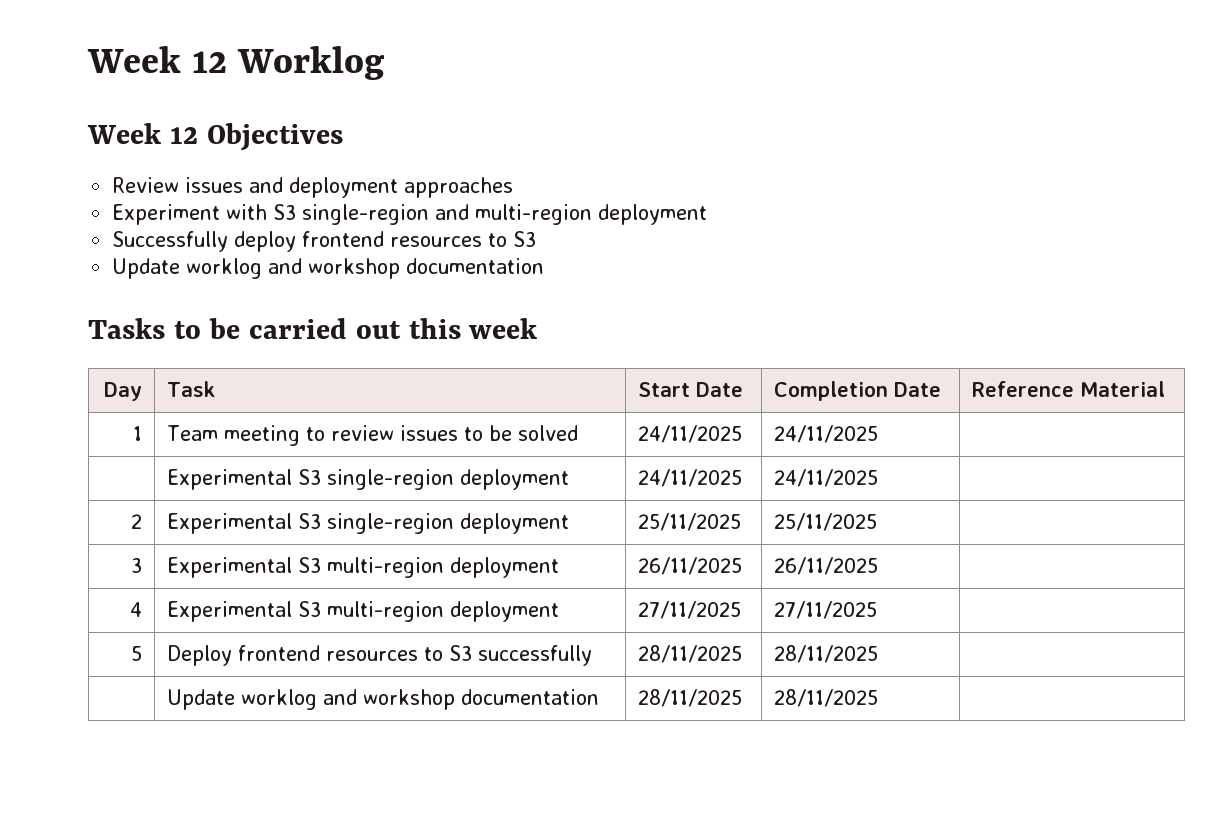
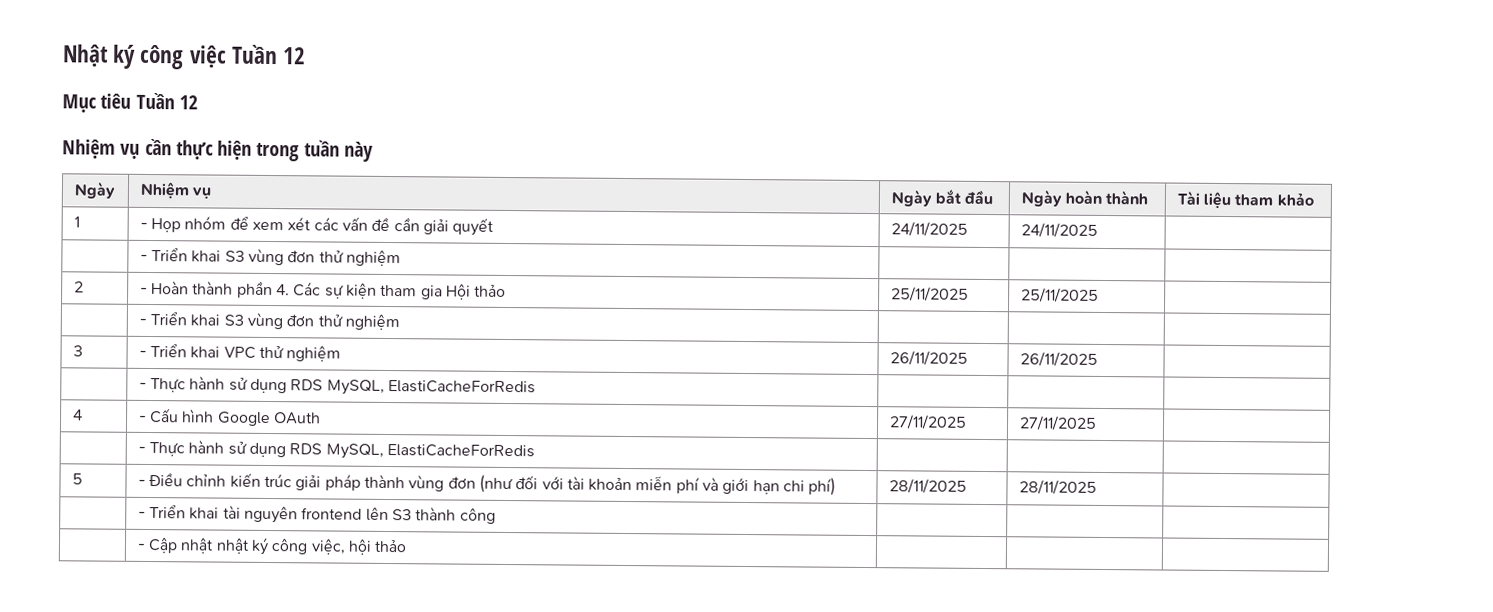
[87,46,385,80] [87,123,343,151] [112,177,514,198] [112,204,708,225] [112,231,537,252] [112,258,545,279] [88,318,538,339] [103,382,142,401] [167,381,216,397] [638,382,744,397] [774,381,942,401] [972,381,1166,397] [132,426,142,441] [167,425,579,446] [638,425,743,443] [774,425,879,443] [167,469,570,490] [638,469,743,487] [774,469,879,487] [130,514,142,529] [167,513,570,534] [638,513,742,531] [774,513,878,531] [130,558,142,573] [167,557,560,578] [638,557,743,575] [774,557,879,575] [129,602,142,617] [167,601,560,622] [638,601,742,619] [774,601,878,619] [130,646,142,661] [167,645,593,666] [638,645,743,663] [774,645,879,663] [167,689,600,710] [638,689,743,707] [774,689,879,707] Week 12 Worklog // Week 12 Objectives // Review issues and deployment approaches // Experiment with S3 single-region and multi-region deployment // Successfully deploy frontend resources to S3 // Update worklog and workshop documentation // Tasks to be carried out this week // Day | Task | Start Date | Completion Date | Reference Material // 1 | Team meeting to review issues to be solved | 24/11/2025 | 24/11/2025 | // | Experimental S3 single-region deployment | 24/11/2025 | 24/11/2025 | // 2 | Experimental S3 single-region deployment | 25/11/2025 | 25/11/2025 | // 3 | Experimental S3 multi-region deployment | 26/11/2025 | 26/11/2025 | // 4 | Experimental S3 multi-region deployment | 27/11/2025 | 27/11/2025 | // 5 | Deploy frontend resources to S3 successfully | 28/11/2025 | 28/11/2025 | // | Update worklog and workshop documentation | 28/11/2025 | 28/11/2025 -> [62,44,307,70] [62,92,198,113] [62,138,373,162] [73,181,116,199] [139,181,211,200] [890,188,994,207] [1020,189,1149,207] [1176,190,1314,210] [73,216,80,228] [139,216,495,236] [890,221,968,237] [1020,222,1098,238] [139,248,401,267] [73,281,84,293] [139,280,507,300] [890,286,969,302] [1020,287,1099,303] [138,312,400,331] [72,345,83,357] [138,344,342,362] [889,350,968,366] [1019,351,1098,367] [138,376,536,395] [72,409,83,421] [138,407,321,427] [888,414,967,430] [1018,415,1097,431] [137,440,535,459] [71,473,83,485] [137,471,837,496] [888,478,967,494] [1018,479,1097,495] [137,504,496,524] [136,536,408,555] Nhật ký công việc Tuần 12 // Mục tiêu Tuần 12 // Nhiệm vụ cần thực hiện trong tuần này // Ngày | Nhiệm vụ | Ngày bắt đầu | Ngày hoàn thành | Tài liệu tham khảo // 1 | - Họp nhóm để xem xét các vấn đề cần giải quyết | 24/11/2025 | 24/11/2025 | // | - Triển khai S3 vùng đơn thử nghiệm | | | // 2 | - Hoàn thành phần 4. Các sự kiện tham gia Hội thảo | 25/11/2025 | 25/11/2025 | // | - Triển khai S3 vùng đơn thử nghiệm | | | // 3 | - Triển khai VPC thử nghiệm | 26/11/2025 | 26/11/2025 | // | - Thực hành sử dụng RDS MySQL, ElastiCacheForRedis | | | // 4 | - Cấu hình Google OAuth | 27/11/2025 | 27/11/2025 | // | - Thực hành sử dụng RDS MySQL, ElastiCacheForRedis | | | // 5 | - Điều chỉnh kiến trúc giải pháp thành vùng đơn (như đối với tài khoản miễn phí và giới hạn chi phí) | 28/11/2025 | 28/11/2025 | // | - Triển khai tài nguyên frontend lên S3 thành công | | | // | - Cập nhật nhật ký công việc, hội thảo | |

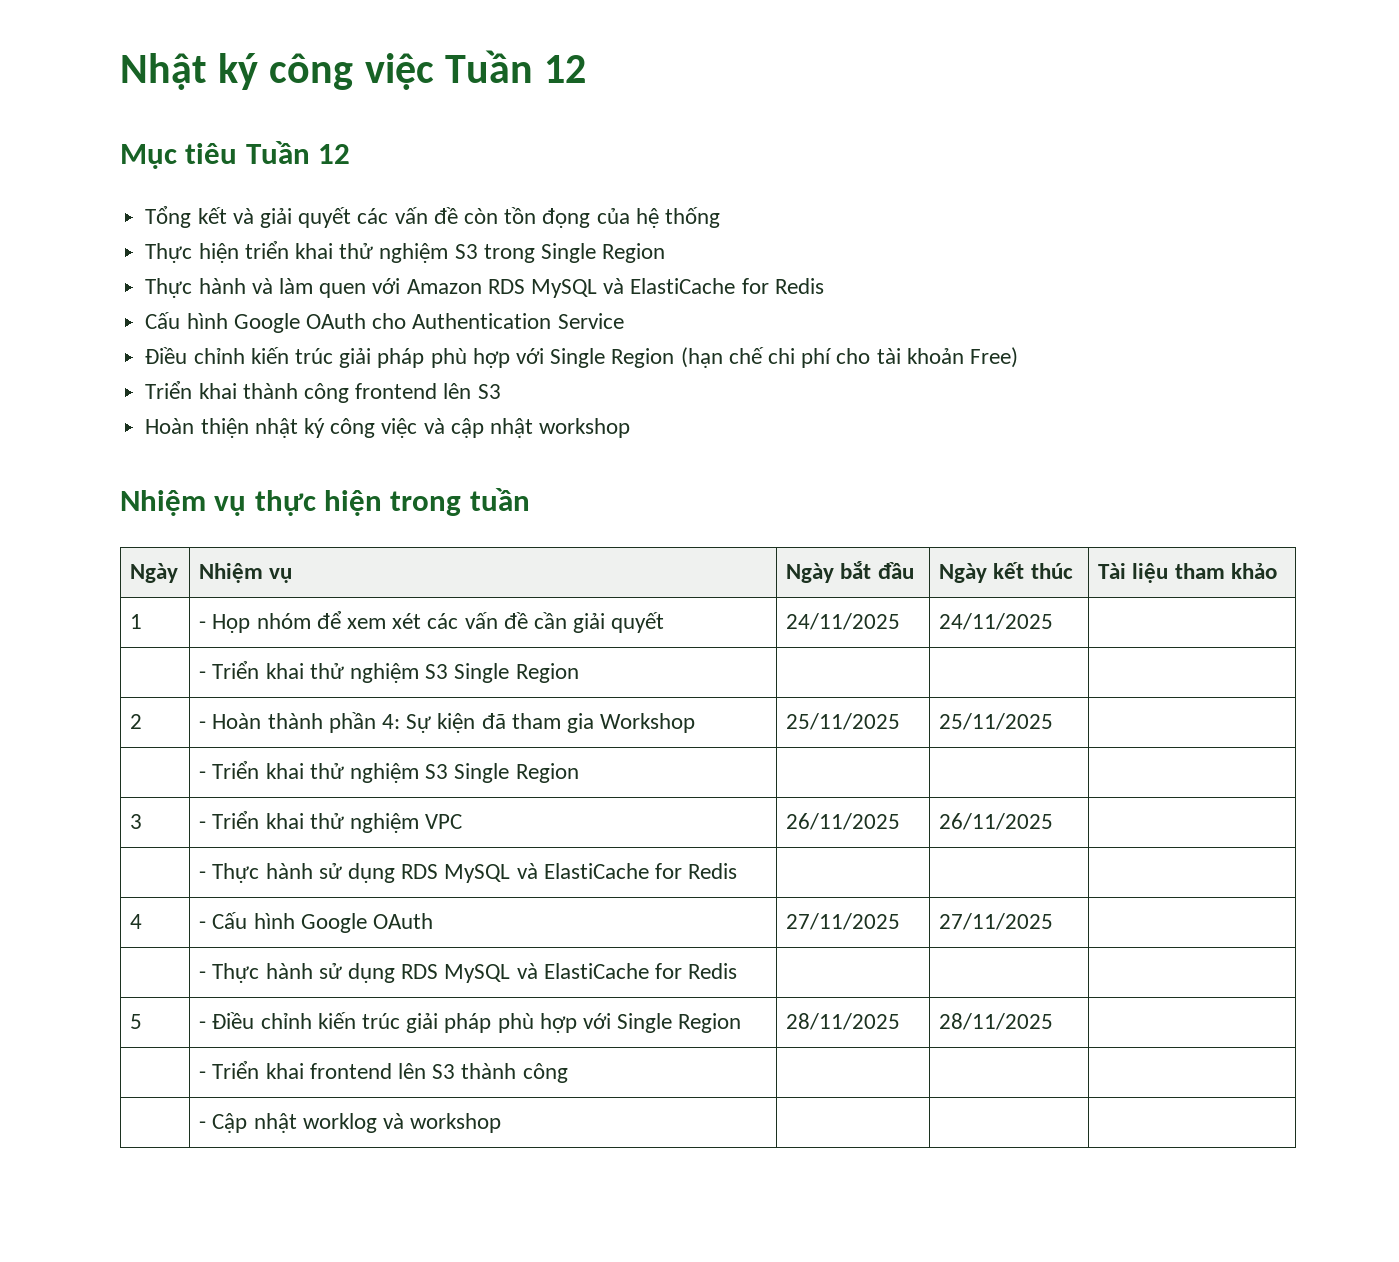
[62,138,172,159] // Nhiệm vụ cần -> [145,206,721,228] [145,241,666,263] [145,278,824,298] [145,312,624,333] [145,347,1019,368] [145,381,501,403] [145,418,631,438] [120,490,247,516] // Tổng kết và giải quyết các vấn đề còn tồn đọng của hệ thống // Thực hiện triển khai thử nghiệm S3 trong Single Region // Thực hành và làm quen với Amazon RDS MySQL và ElastiCache for Redis // Cấu hình Google OAuth cho Authentication Service // Điều chỉnh kiến trúc giải pháp phù hợp với Single Region (hạn chế chi phí cho tài khoản Free) // Triển khai thành công frontend lên S3 // Hoàn thiện nhật ký công việc và cập nhật workshop // Nhiệm vụ
[343,141,373,162] này -> (530, 499) none
[1064,189,1149,205] hoàn thành -> [993,562,1073,579] kết thúc
[224,248,401,267] S3 vùng đơn thử nghiệm -> [309,663,579,683] thử nghiệm S3 Single Region
[275,282,507,300] 4. Các sự kiện tham gia Hội thảo -> [381,713,696,733] 4: Sự kiện đã tham gia Workshop
[223,312,400,331] S3 vùng đơn thử nghiệm -> [309,763,579,783] thử nghiệm S3 Single Region
[223,345,342,362] VPC thử nghiệm -> [309,813,463,833] thử nghiệm VPC
[326,379,536,395] MySQL, ElastiCacheForRedis -> [444,863,738,883] MySQL và ElastiCache for Redis
[325,443,535,459] MySQL, ElastiCacheForRedis -> [444,963,738,983] MySQL và ElastiCache for Redis
[363,474,837,496] thành vùng đơn (như đối với tài khoản miễn phí và giới hạn chi phí) -> [497,1013,742,1033] phù hợp với Single Region
[222,505,298,524] tài nguyên -> (304, 1071) none
[215,537,408,555] nhật ký công việc, hội thảo -> [302,1113,502,1133] worklog và workshop

